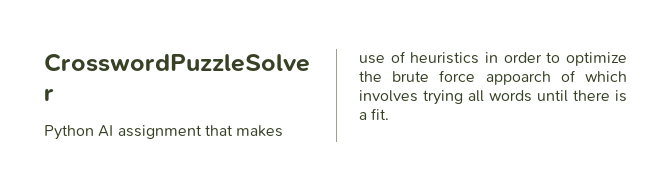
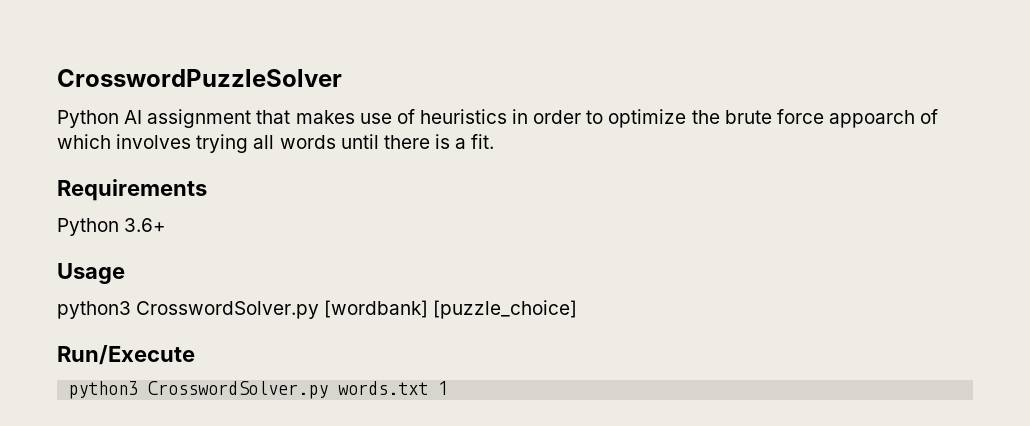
(390, 114) none -> [57,179,207,201] [57,218,167,236] [57,263,125,284] [57,300,578,319] [57,345,195,365] [68,381,449,399] // Requirements // Python 3.6+ // Usage // python3 CrosswordSolver.py [wordbank] [puzzle_choice] // Run/Execute // python3 CrosswordSolver.py words.txt 1

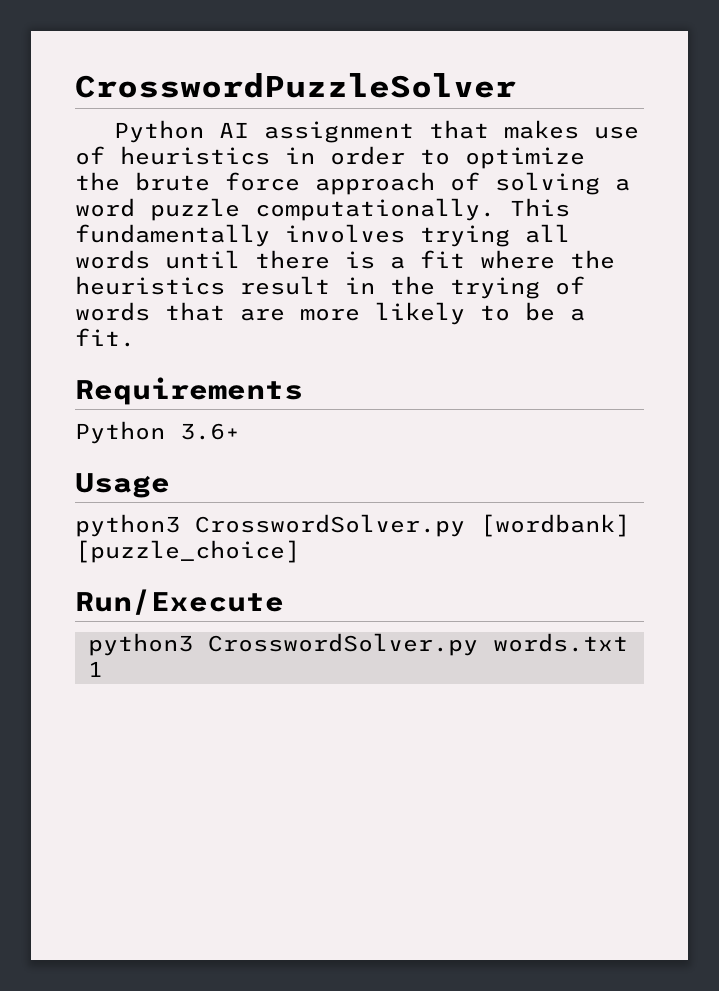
[828,109,939,128] [57,134,111,149] appoarch of which -> [315,172,630,195] [75,198,570,221] [75,224,270,247] approach of solving a word puzzle computationally. This fundamentally
(467, 143) none -> [420,250,615,269] [75,276,585,299] [75,302,585,325] fit where the heuristics result in the trying of words that are more likely to be a

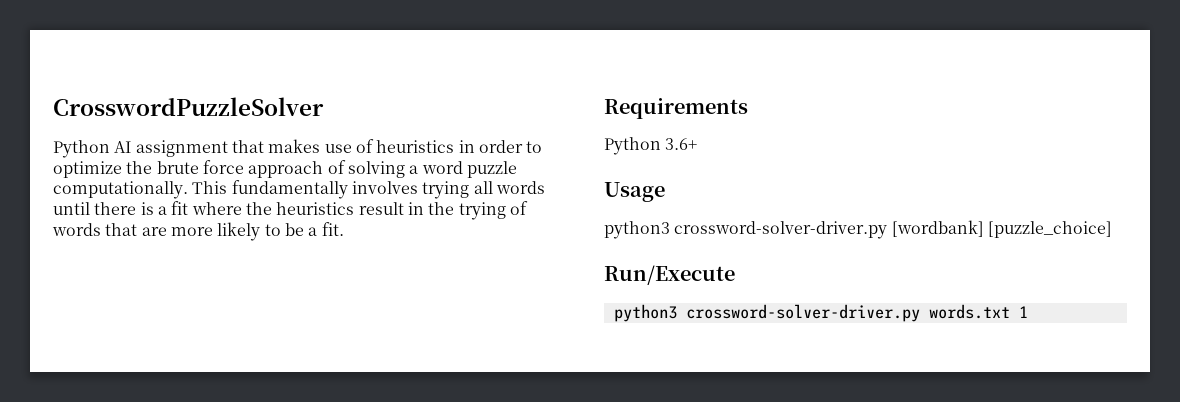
[195,514,465,537] CrosswordSolver.py -> [674,221,888,239] crossword-solver-driver.py
[207,633,478,656] CrosswordSolver.py -> [685,304,920,322] crossword-solver-driver.py

